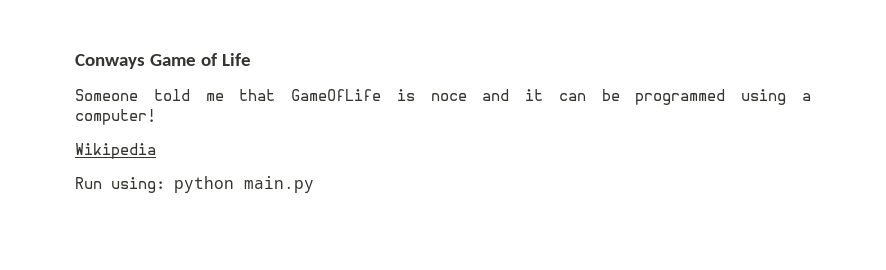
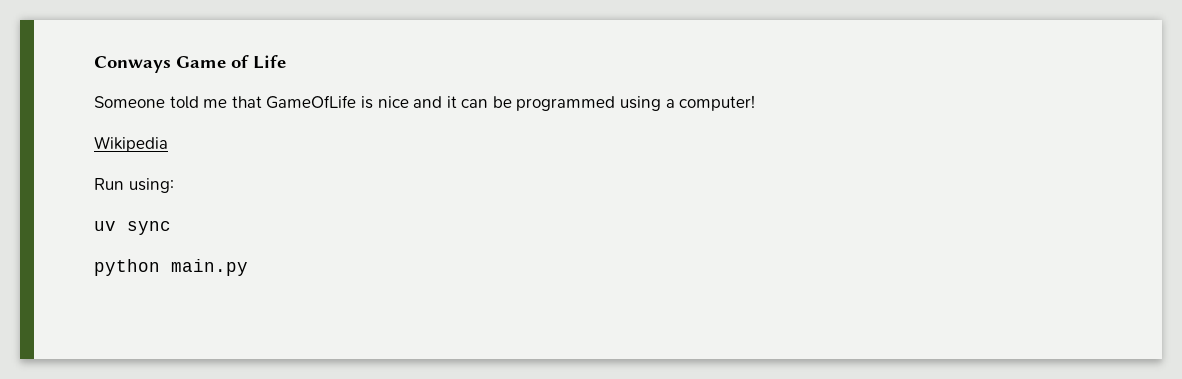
[430,93,467,101] noce -> [377,96,409,108] nice
(165, 185) none -> [94,221,171,235] // uv sync //

